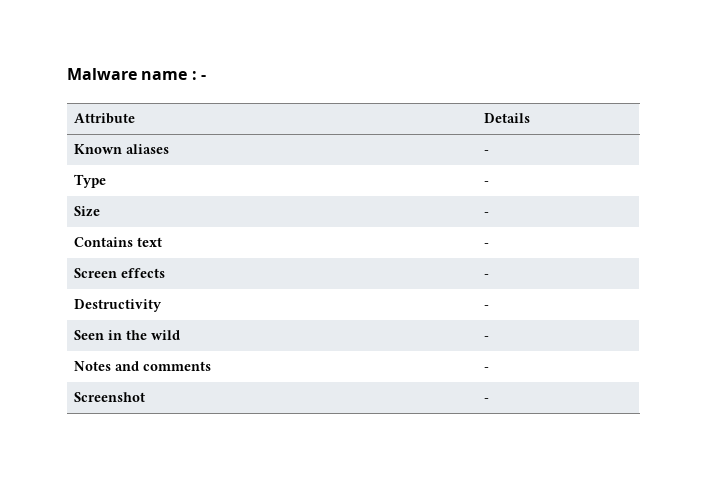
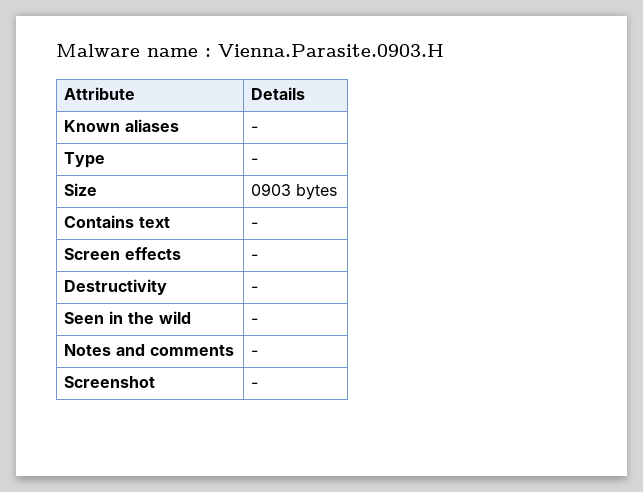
[200,75,206,80] - -> [218,44,444,57] Vienna.Parasite.0903.H
[483,212,489,216] - -> [250,183,337,200] 0903 bytes

